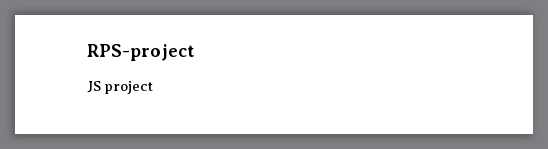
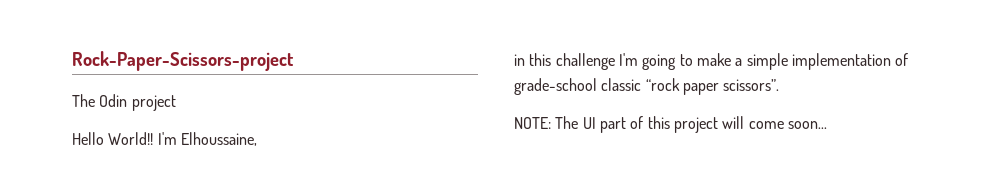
[87,44,195,61] [87,81,153,94] RPS-project // JS project -> [72,51,294,71] [72,94,176,111] [72,132,257,146] [514,53,909,70] [514,78,780,95] [514,116,827,133] Rock-Paper-Scissors-project // The Odin project // Hello World!! I'm Elhoussaine, // in this challenge I'm going to make a simple implementation of grade-school classic “rock paper scissors”. // NOTE: The UI part of this project will come soon...

